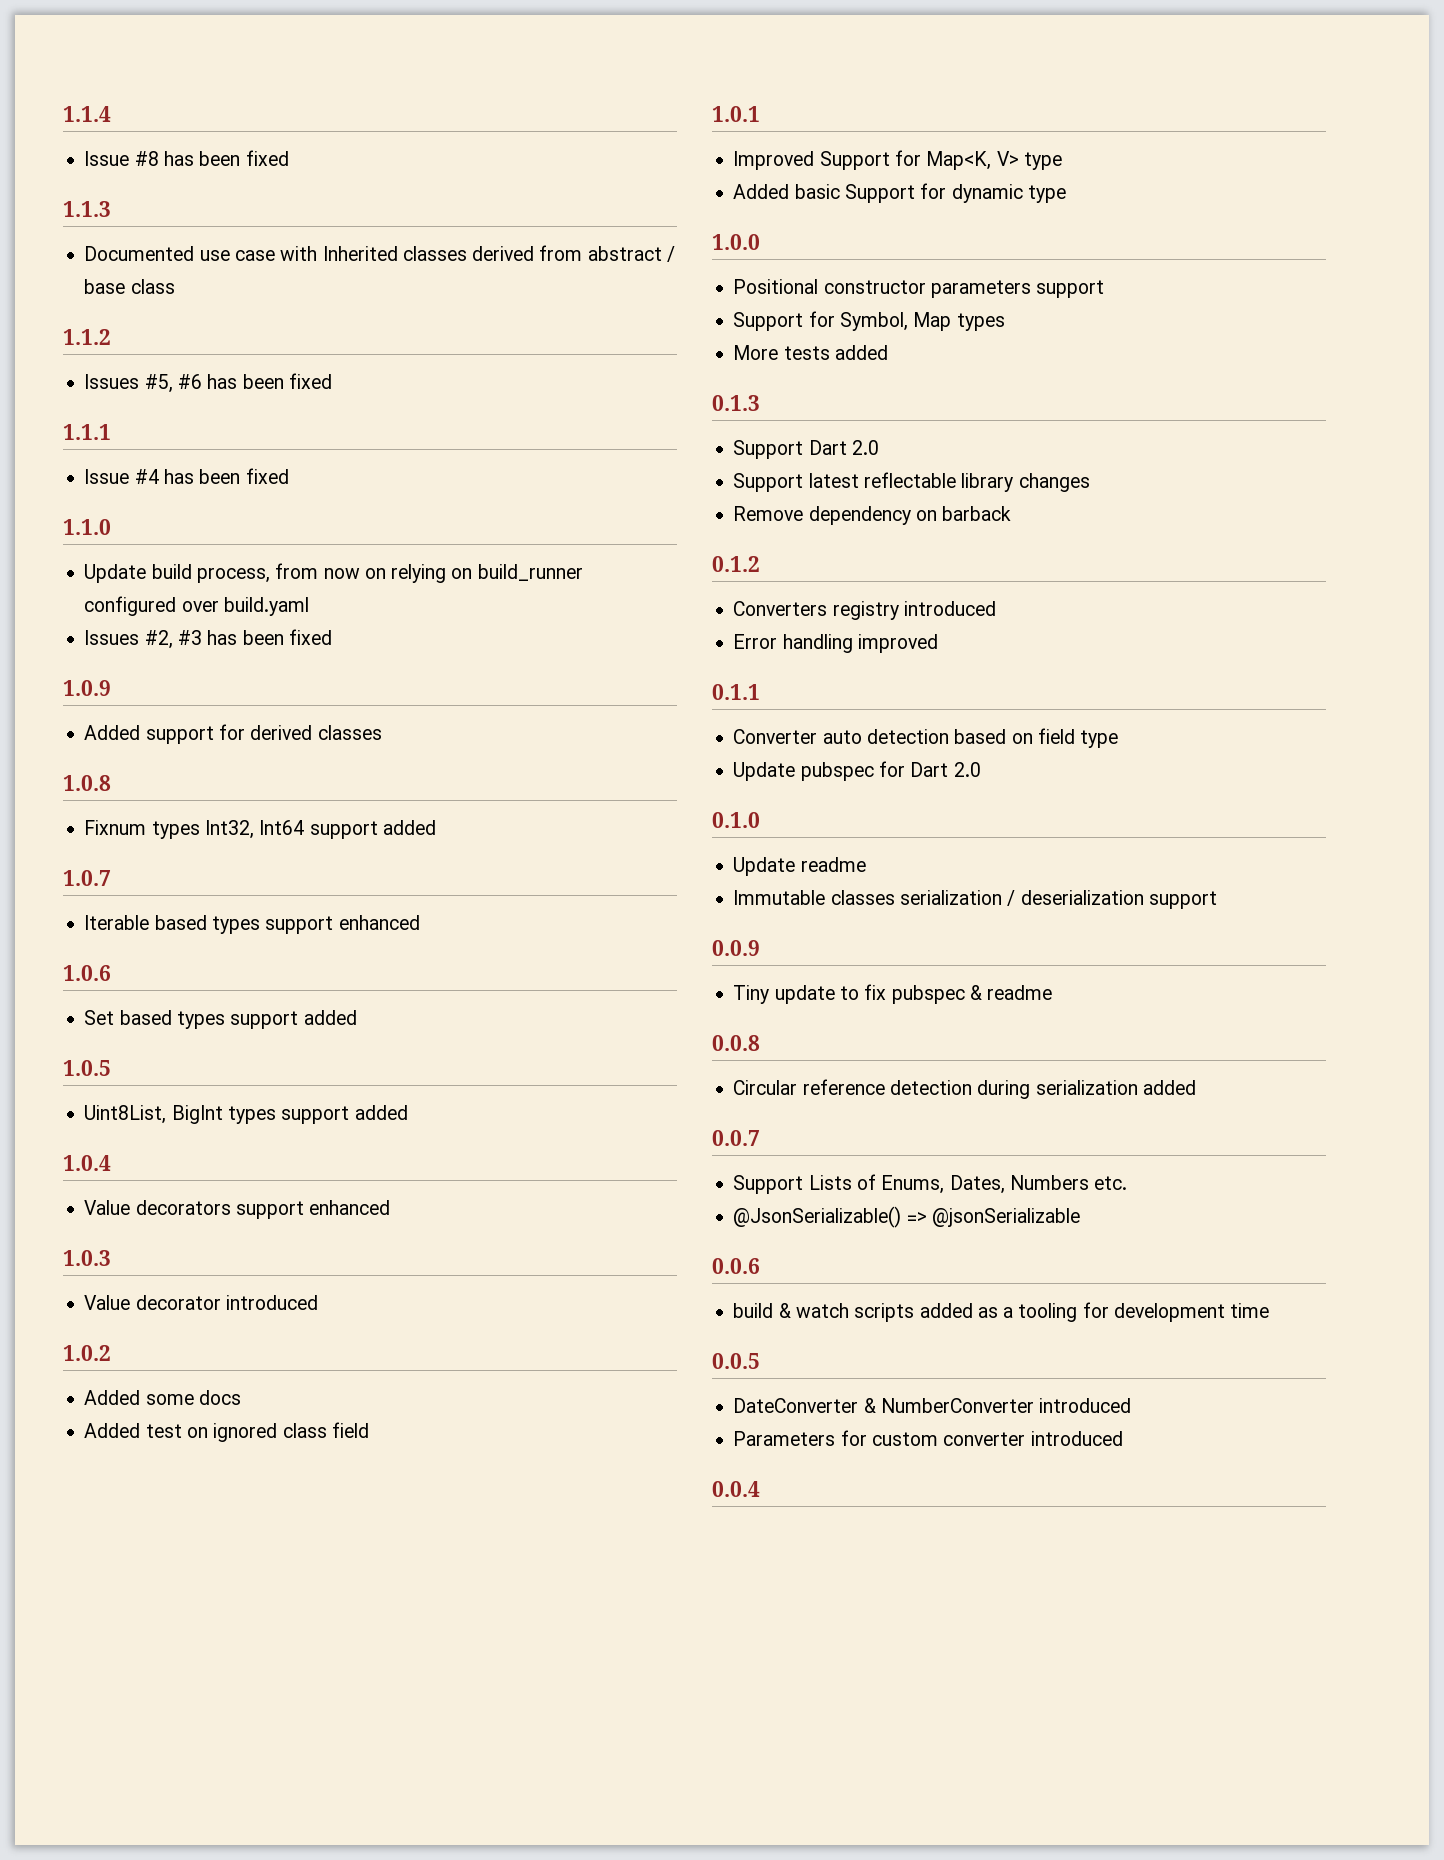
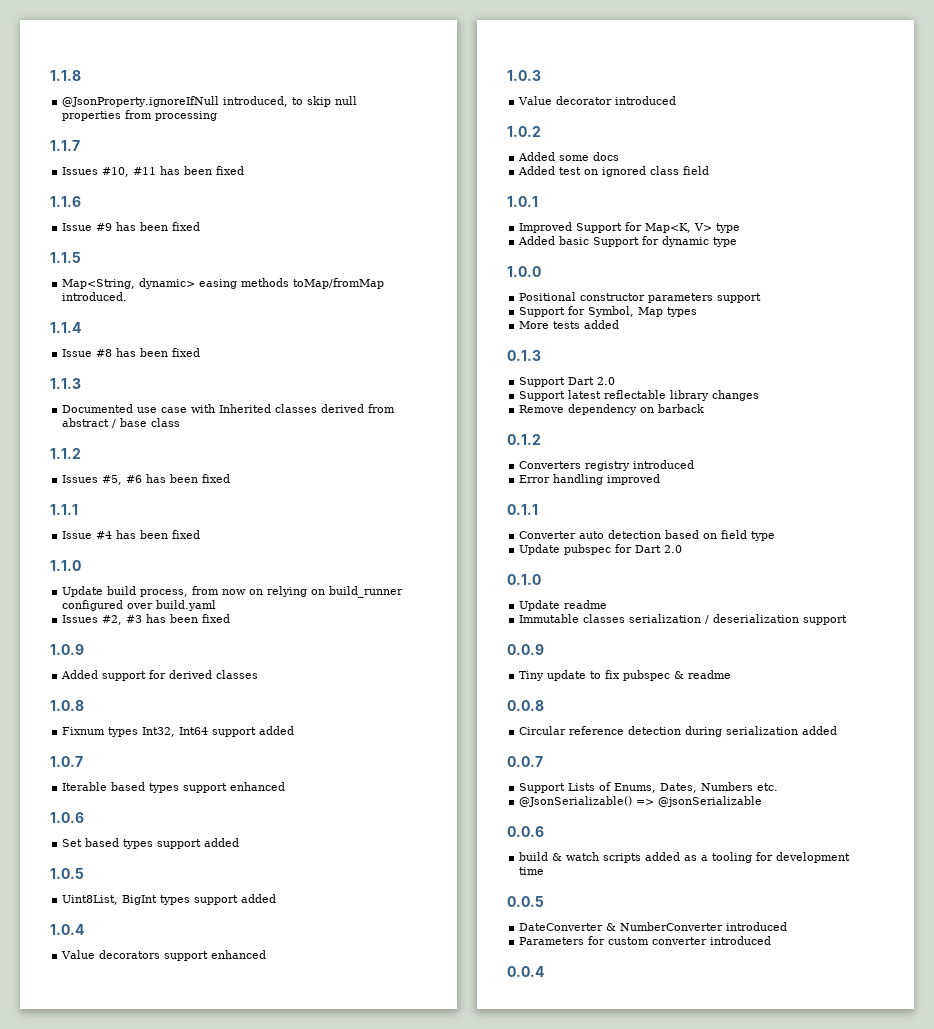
(63, 114) none -> [50,70,81,81] [62,96,358,107] [62,110,218,121] [50,140,80,151] [62,166,245,177] [50,196,81,207] [62,222,201,231] [50,252,81,263] [62,278,385,289] [62,292,128,301] 1.1.8 // @JsonProperty.ignoreIfNull introduced, to skip null properties from processing // 1.1.7 // Issues #10, #11 has been fixed // 1.1.6 // Issue #9 has been fixed // 1.1.5 // Map<String, dynamic> easing methods toMap/fromMap introduced. //

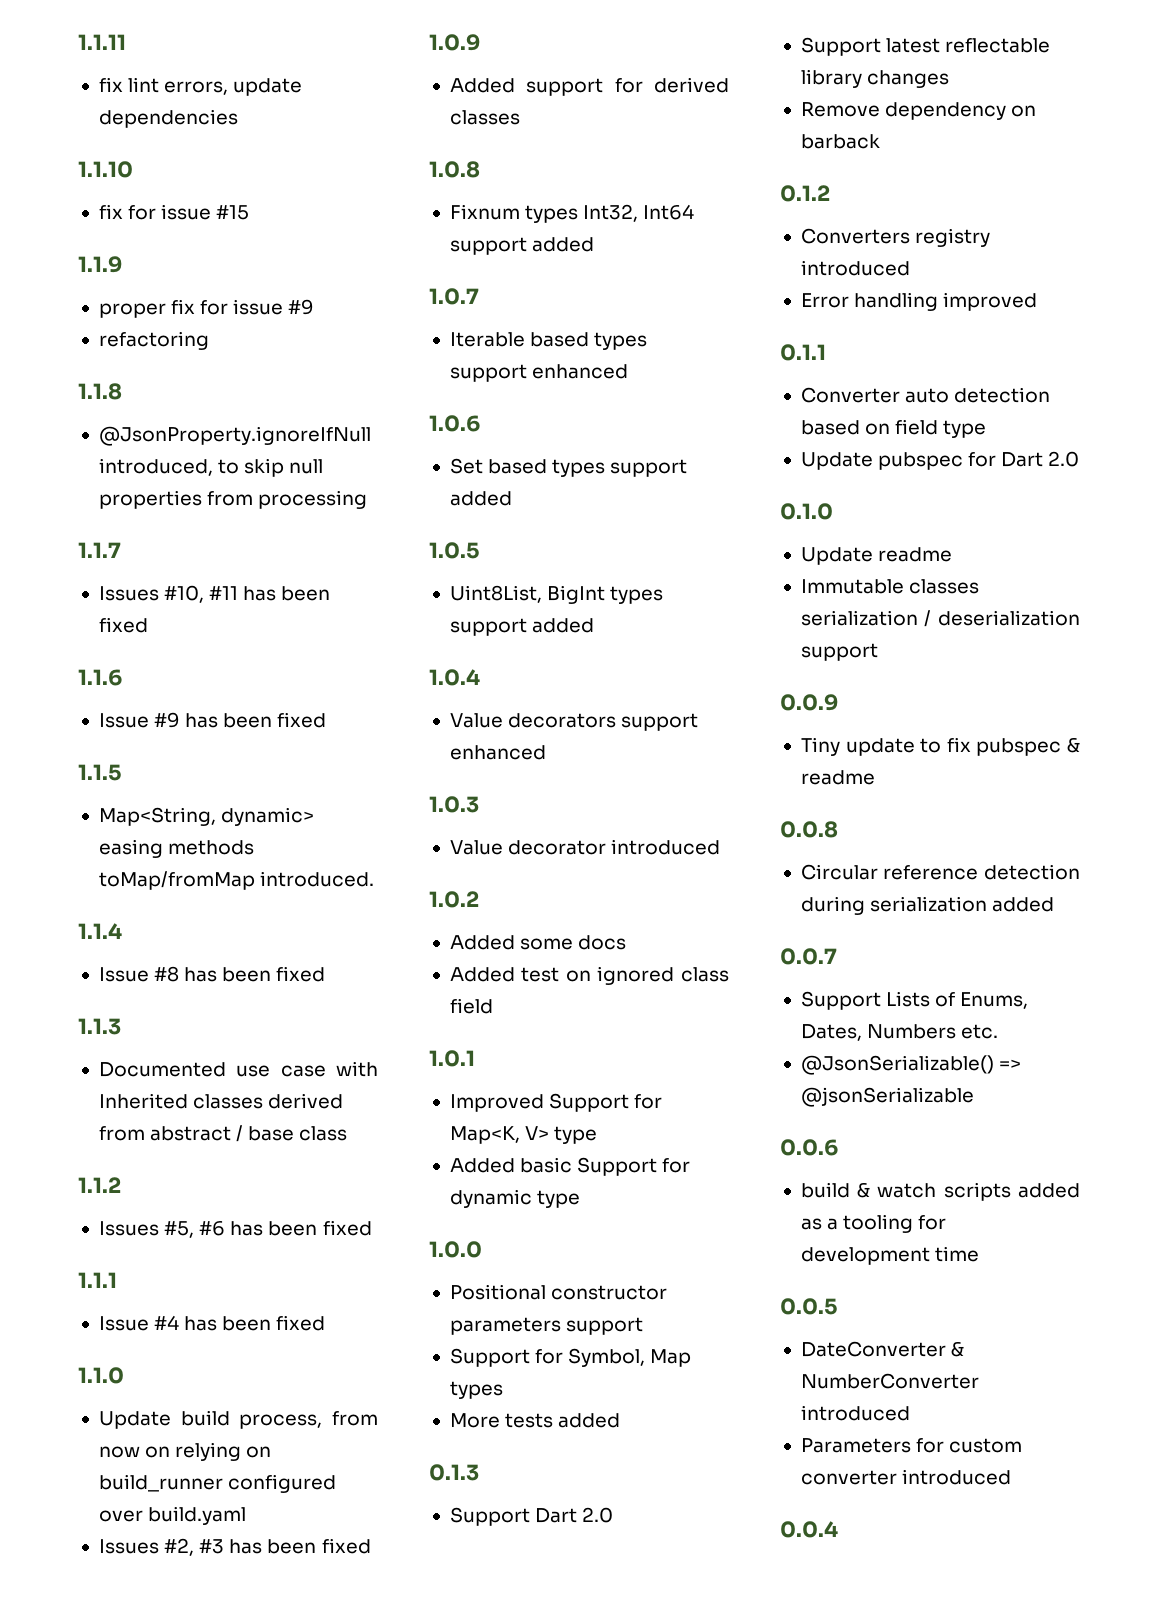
(50, 75) none -> [78,34,126,50] [98,77,303,96] [98,109,238,128] [78,161,133,178] [98,204,250,220] [78,256,122,273] [98,299,315,318] [98,331,209,350] 1.1.11 // fix lint errors, update dependencies // 1.1.10 // fix for issue #15 // 1.1.9 // proper fix for issue #9 // refactoring //

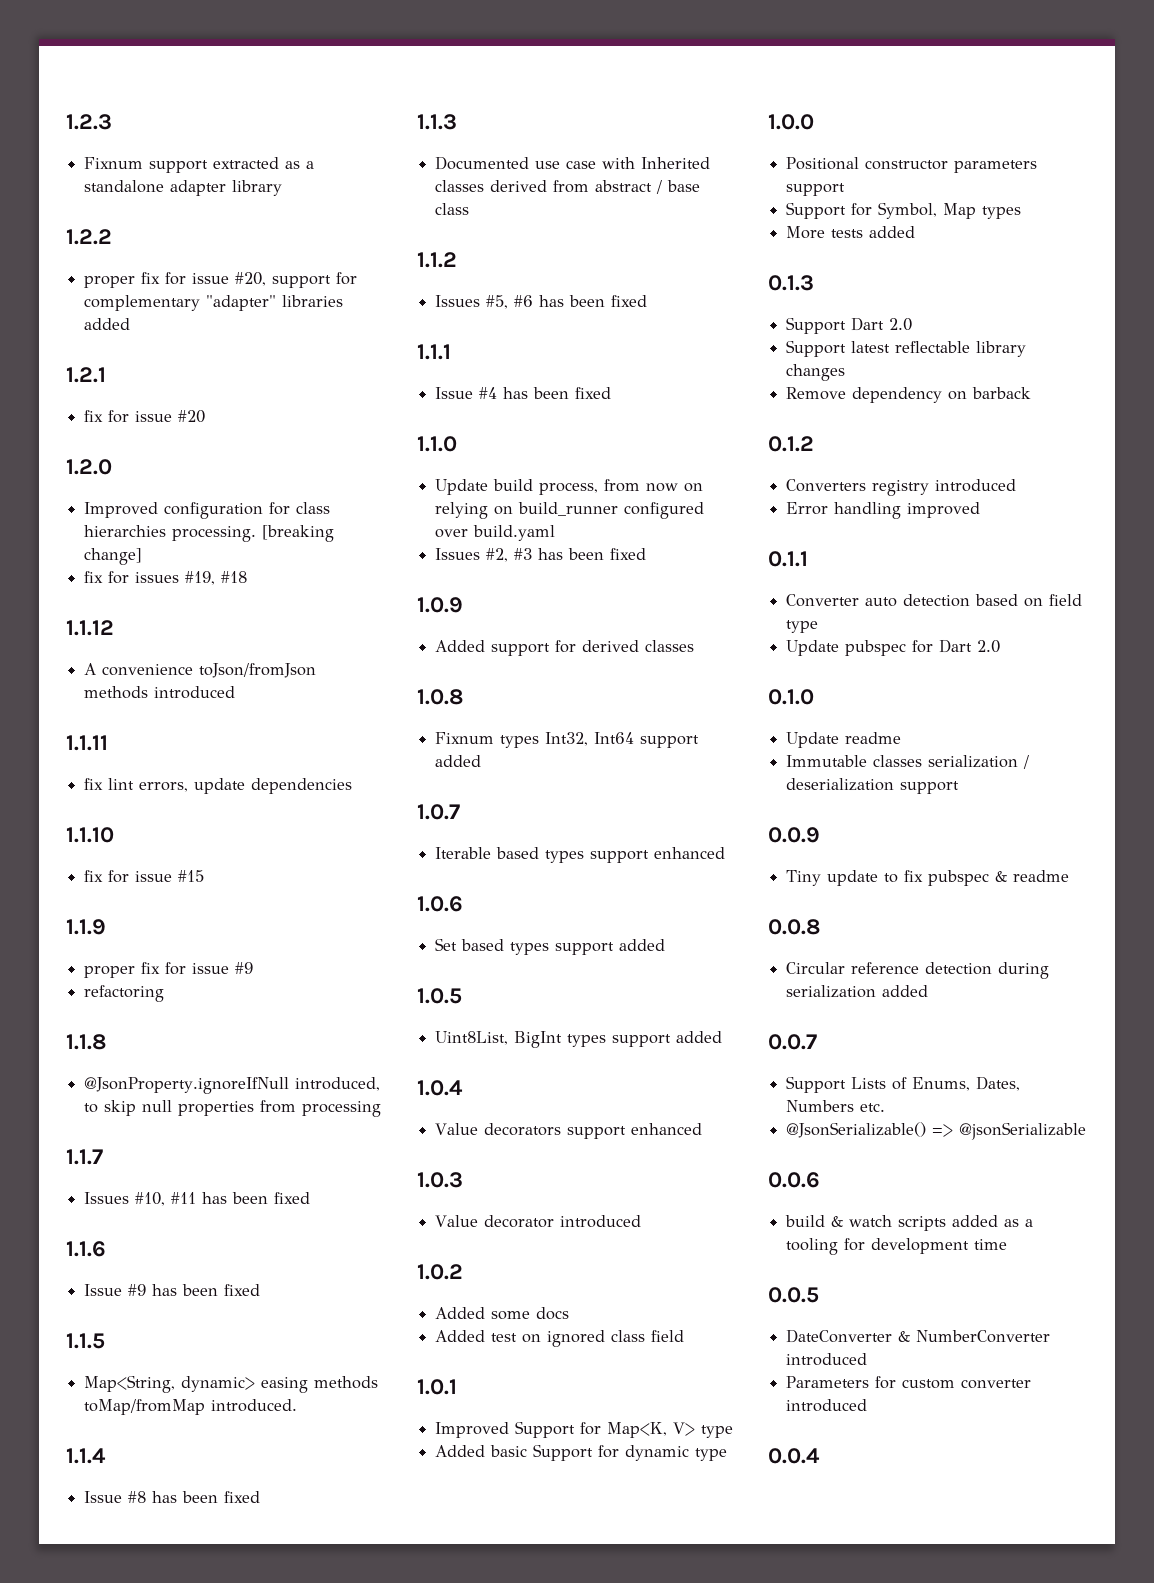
(78, 42) none -> [66,114,112,130] [84,157,315,173] [84,180,283,196] [66,229,112,245] [84,272,358,288] [84,295,344,311] [84,318,131,330] [66,367,106,383] [84,410,206,423] [66,459,112,475] [84,502,331,519] [84,525,335,542] [84,548,143,565] [84,571,248,585] [66,620,114,636] [84,663,317,678] [84,686,236,699] 1.2.3 // Fixnum support extracted as a standalone adapter library // 1.2.2 // proper fix for issue #20, support for complementary "adapter" libraries added // 1.2.1 // fix for issue #20 // 1.2.0 // Improved configuration for class hierarchies processing. [breaking change] // fix for issues #19, #18 // 1.1.12 // A convenience toJson/fromJson methods introduced //

